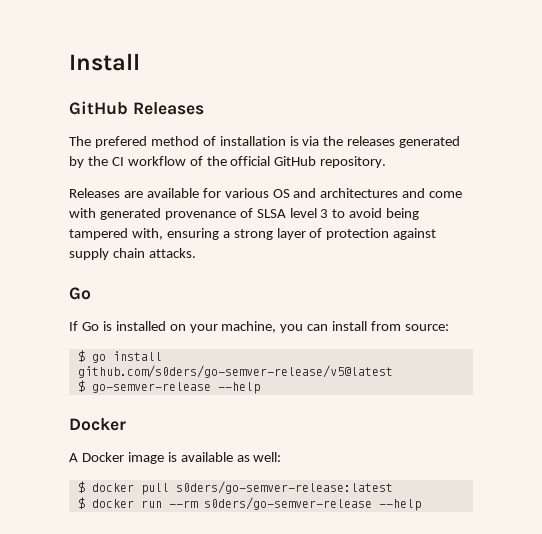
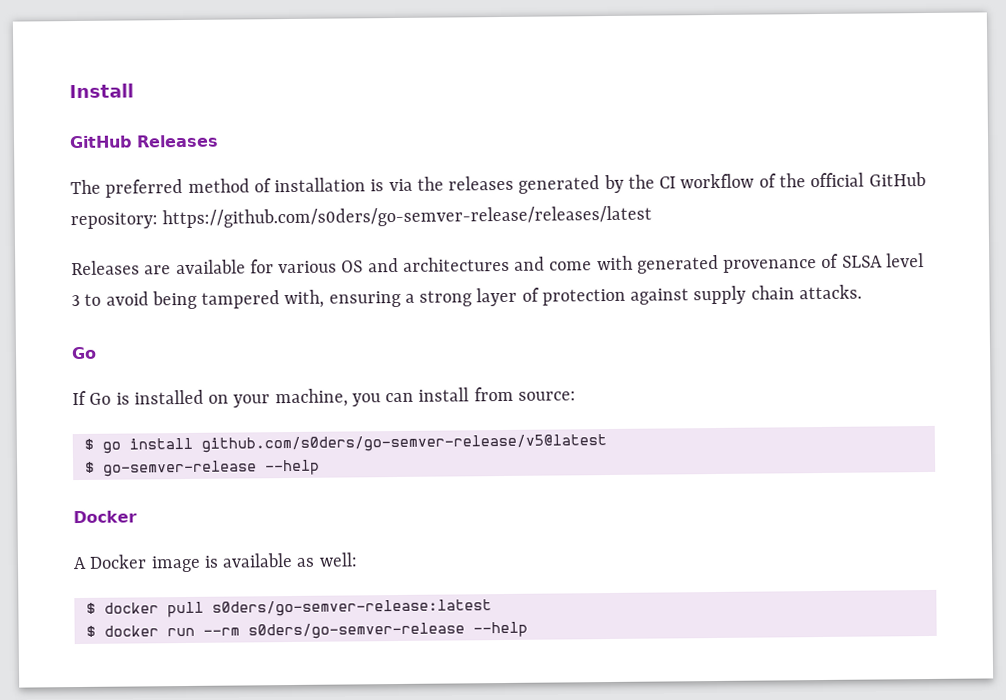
[94,136,147,148] prefered -> [105,179,184,198] preferred
[320,156,387,168] repository. -> [70,205,653,230] repository: https://github.com/s0ders/go-semver-release/releases/latest

